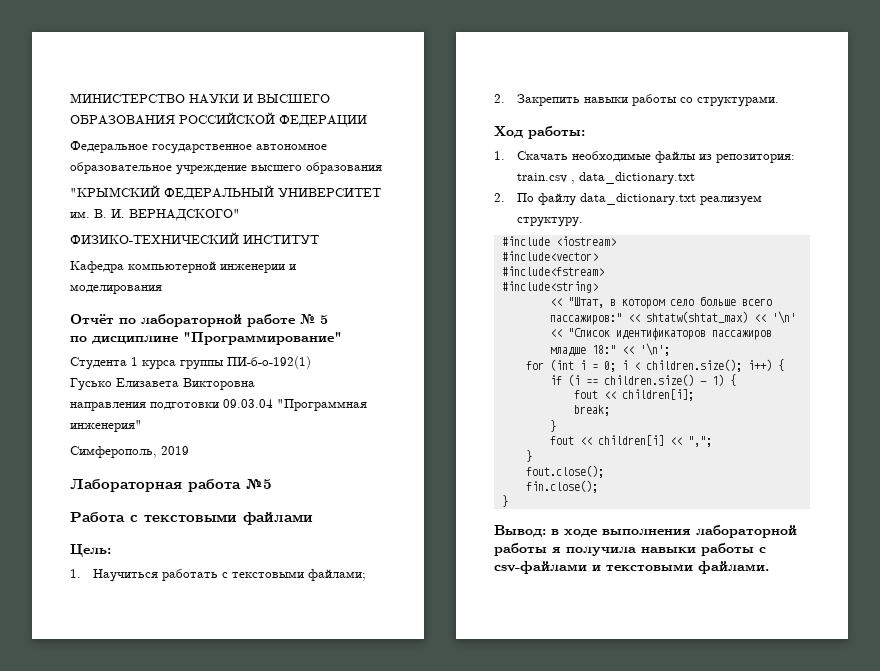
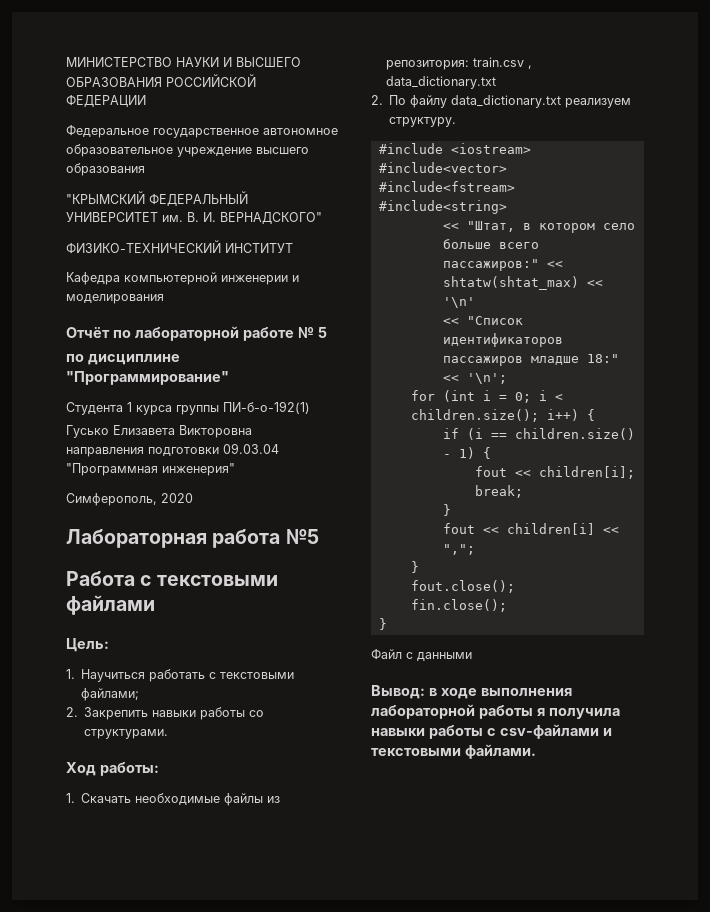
[161,446,189,455] 2019 -> [161,493,193,503] 2020
(508, 501) none -> [371,649,472,661] // Файл с данными

